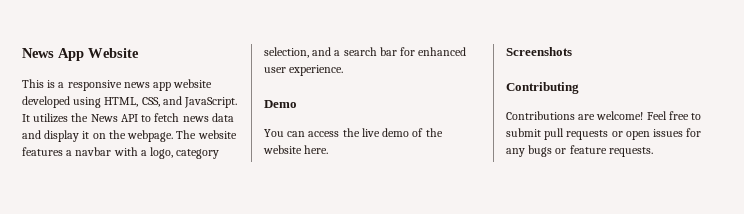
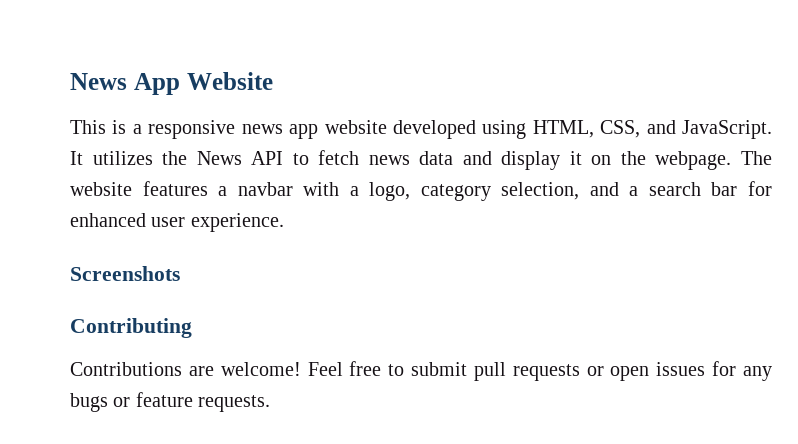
[264,100,297,108] [264,128,443,137] [263,145,329,154] // Demo // You can access the live demo of the website here. -> (284, 222) none

